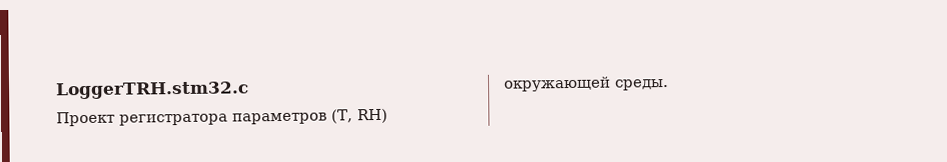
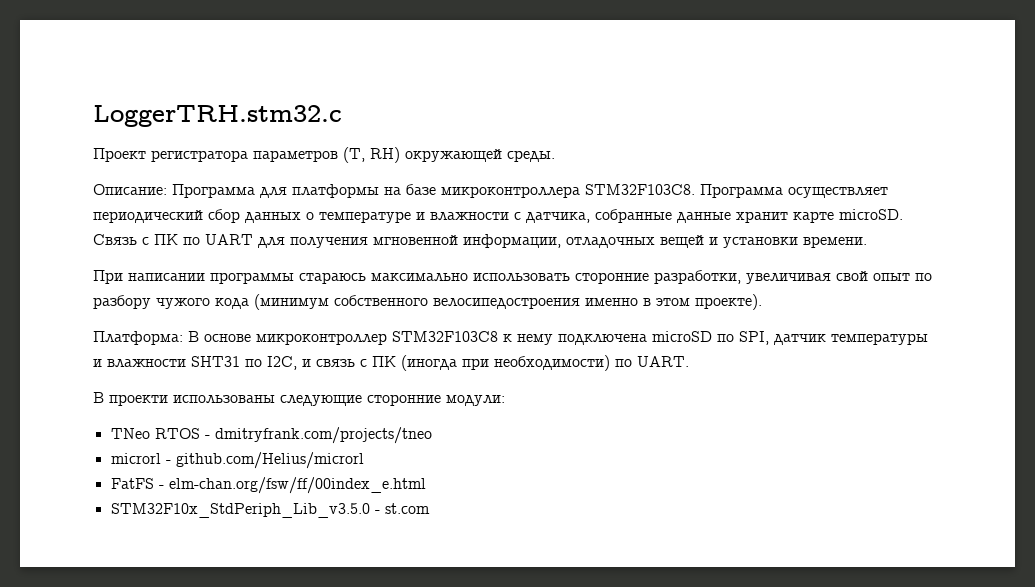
(669, 84) none -> [93,184,888,198] [93,209,903,223] [93,234,867,248] [93,270,932,284] [93,294,762,310] [93,331,928,345] [93,355,689,371] [93,392,505,406] [110,427,432,444] [110,452,364,469] [110,477,426,494] [110,503,430,518] // Описание: Программа для платформы на базе микроконтроллера STM32F103C8. Программа осуществляет периодический сбор данных о температуре и влажности с датчика, собранные данные хранит карте microSD. Связь с ПК по UART для получения мгновенной информации, отладочных вещей и установки времени. // При написании программы стараюсь максимально использовать сторонние разработки, увеличивая свой опыт по разбору чужого кода (минимум собственного велосипедостроения именно в этом проекте). // Платформа: В основе микроконтроллер STM32F103C8 к нему подключена microSD по SPI, датчик температуры и влажности SHT31 по I2C, и связь с ПК (иногда при необходимости) по UART. // В проекти использованы следующие сторонние модули: // TNeo RTOS - dmitryfrank.com/projects/tneo // microrl - github.com/Helius/microrl // FatFS - elm-chan.org/fsw/ff/00index_e.html // STM32F10x_StdPeriph_Lib_v3.5.0 - st.com

